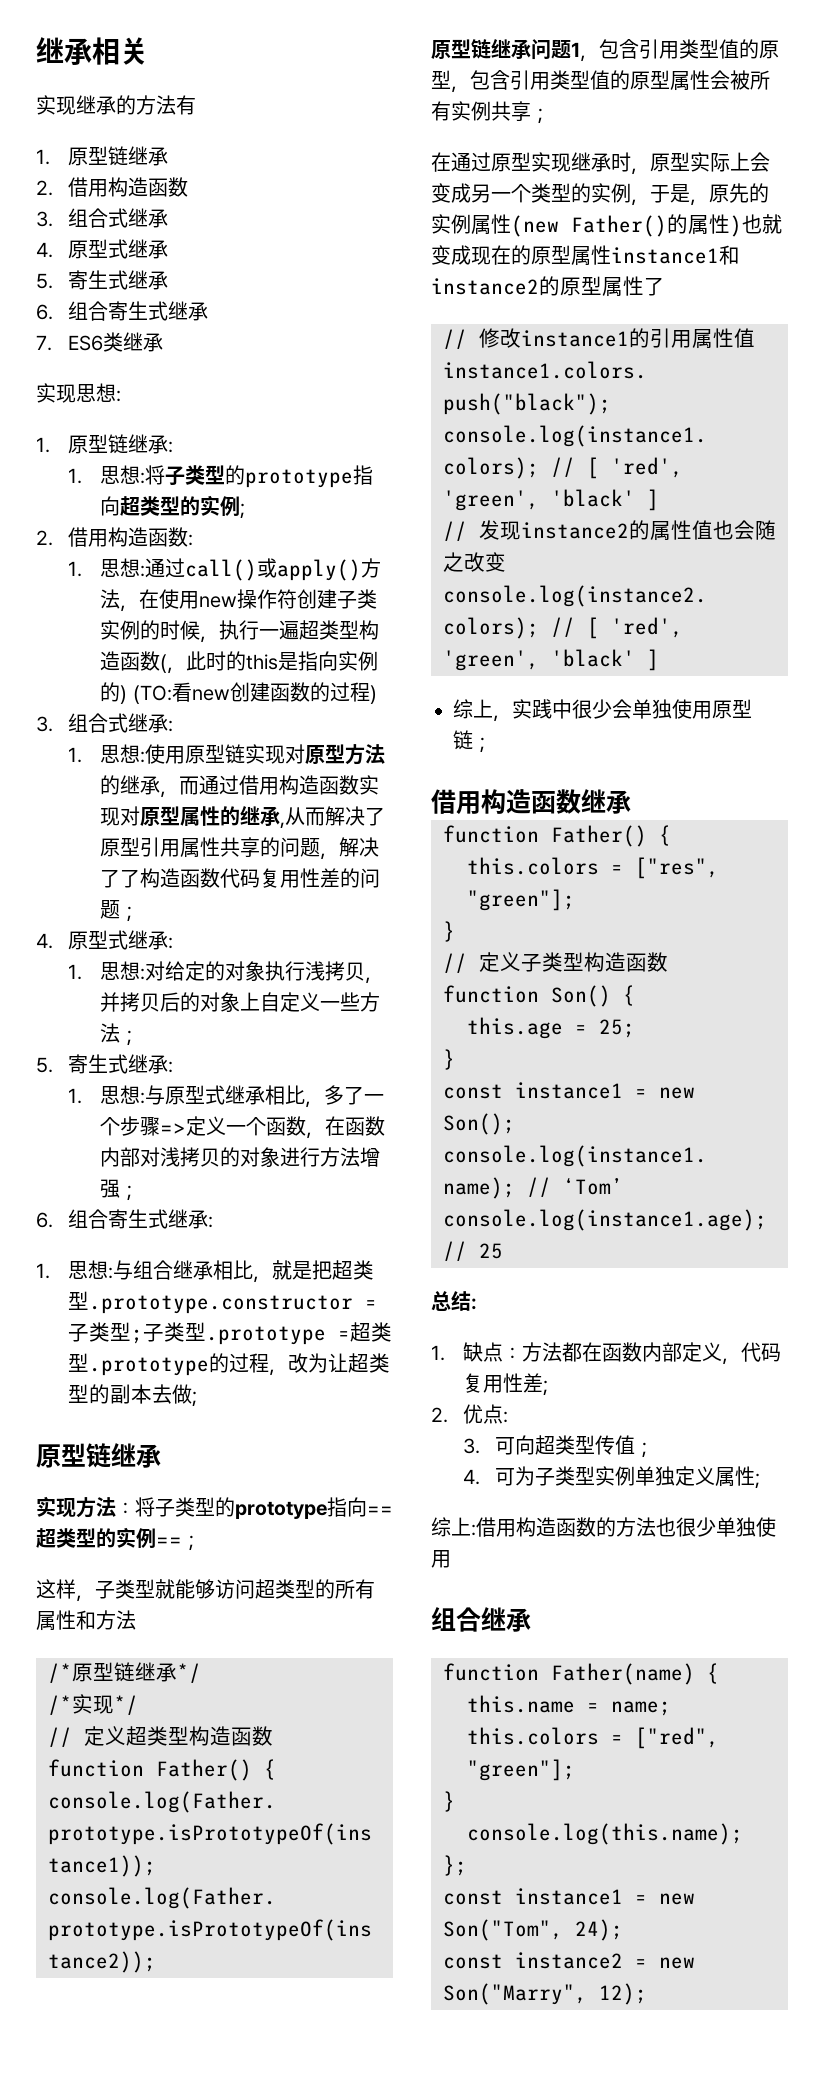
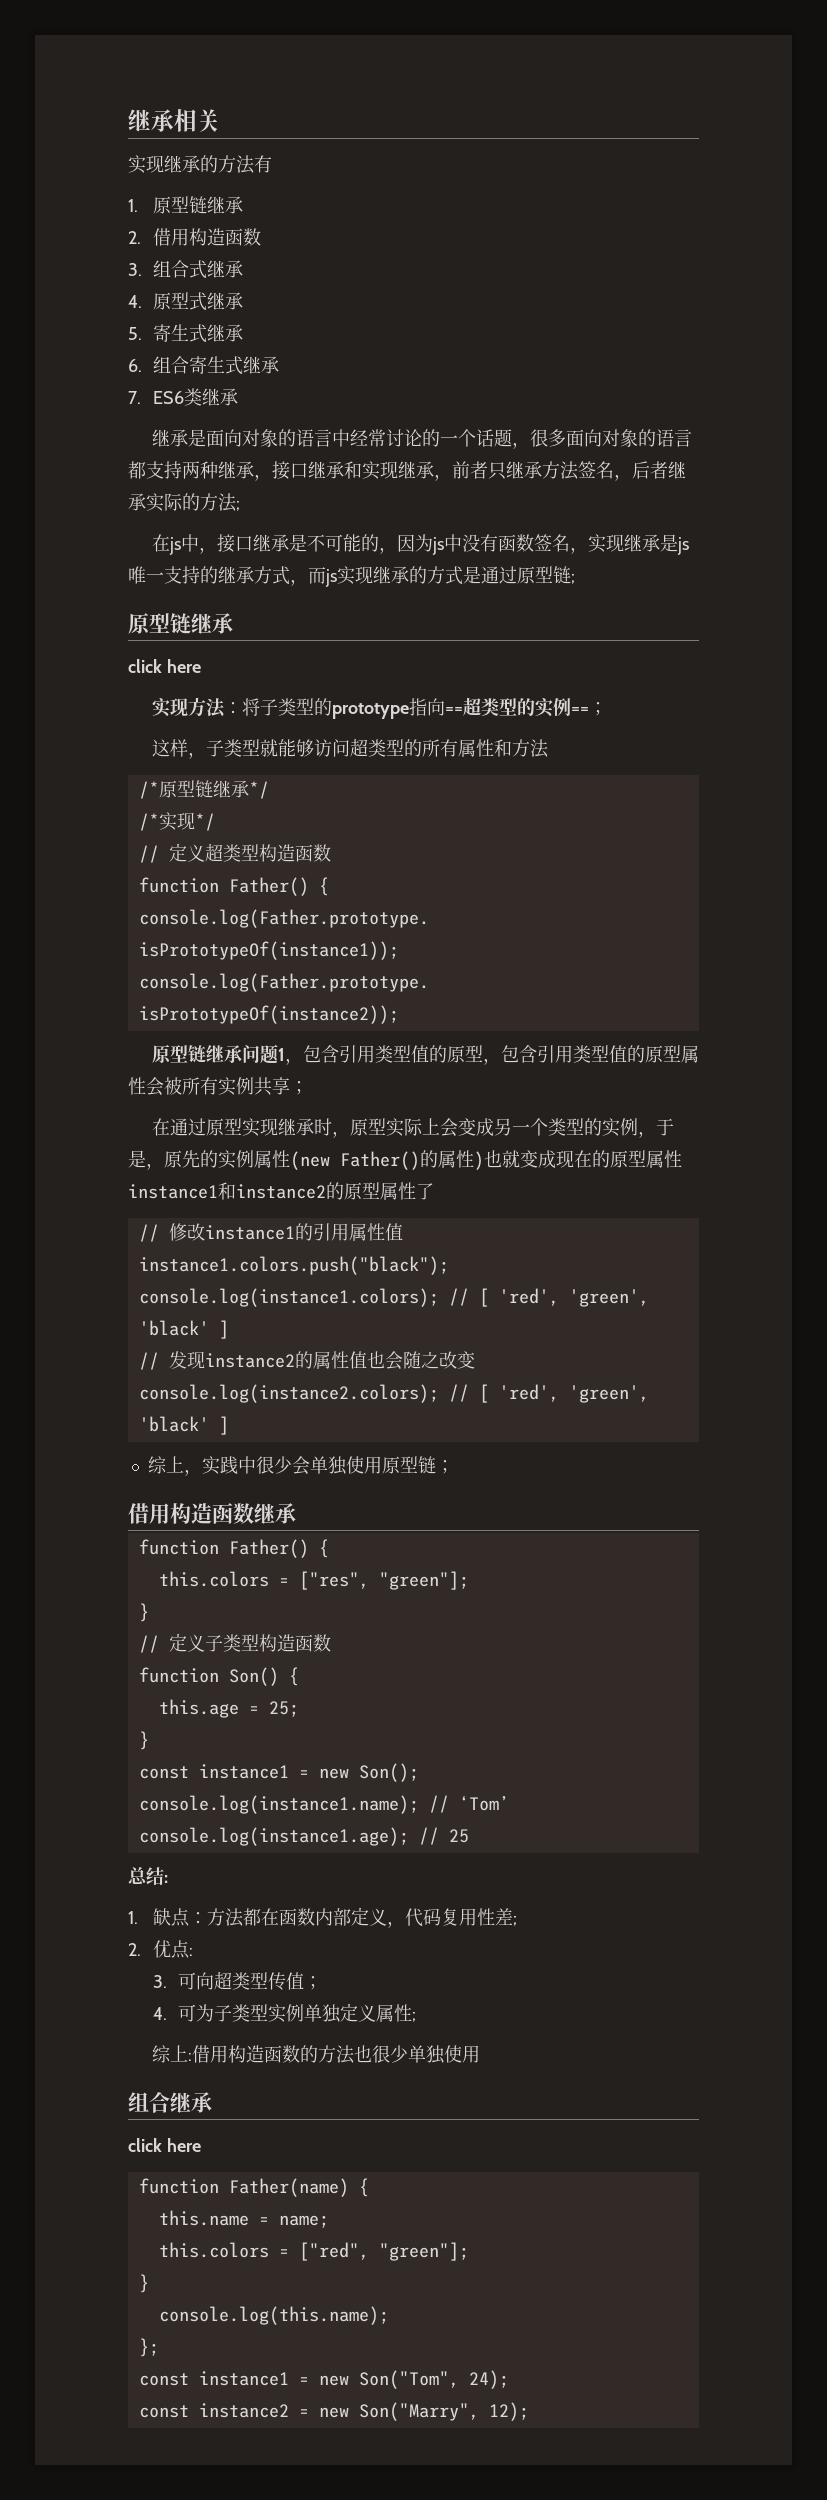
[36,383,121,403] [36,434,174,454] [68,465,374,488] [100,495,246,519] [36,527,194,547] [68,558,382,581] [100,589,378,612] [100,620,380,643] [100,651,379,674] [100,682,377,704] [36,713,174,733] [68,744,386,765] [100,775,380,798] [100,805,386,829] [100,837,380,860] [100,868,381,888] [100,900,140,922] [36,930,174,950] [68,961,385,984] [100,992,381,1012] [100,1023,140,1046] [36,1054,174,1074] [68,1085,385,1108] [100,1116,386,1139] [100,1147,381,1167] [100,1179,140,1201] [36,1209,214,1229] [36,1260,375,1283] [68,1291,378,1314] [68,1322,393,1345] [68,1353,391,1376] [68,1384,193,1404] 实现思想: // 1.原型链继承: // 1.思想:将子类型的prototype指向超类型的实例; // 2.借用构造函数: // 1.思想:通过call()或apply()方法，在使用new操作符创建子类实例的时候，执行一遍超类型构造函数(，此时的this是指向实例的) (TO:看new创建函数的过程) // 3.组合式继承: // 1.思想:使用原型链实现对原型方法的继承，而通过借用构造函数实现对原型属性的继承,从而解决了原型引用属性共享的问题，解决了了构造函数代码复用性差的问题； // 4.原型式继承: // 1.思想:对给定的对象执行浅拷贝，并拷贝后的对象上自定义一些方法； // 5.寄生式继承: // 1.思想:与原型式继承相比，多了一个步骤=>定义一个函数，在函数内部对浅拷贝的对象进行方法增强； // 6.组合寄生式继承: // 1.思想:与组合继承相比，就是把超类型.prototype.constructor =子类型;子类型.prototype =超类型.prototype的过程，改为让超类型的副本去做 -> [151,429,692,449] [128,461,686,481] [128,493,240,512] [151,534,689,555] [128,566,571,587] 继承是面向对象的语言中经常讨论的一个话题，很多面向对象的语言都支持两种继承，接口继承和实现继承，前者只继承方法签名，后者继承实际的方法; // 在js中，接口继承是不可能的，因为js中没有函数签名，实现继承是js唯一支持的继承方式，而js实现继承的方式是通过原型链
(161, 1456) none -> [128,659,201,673] // click here
(531, 1620) none -> [128,2138,201,2152] // click here

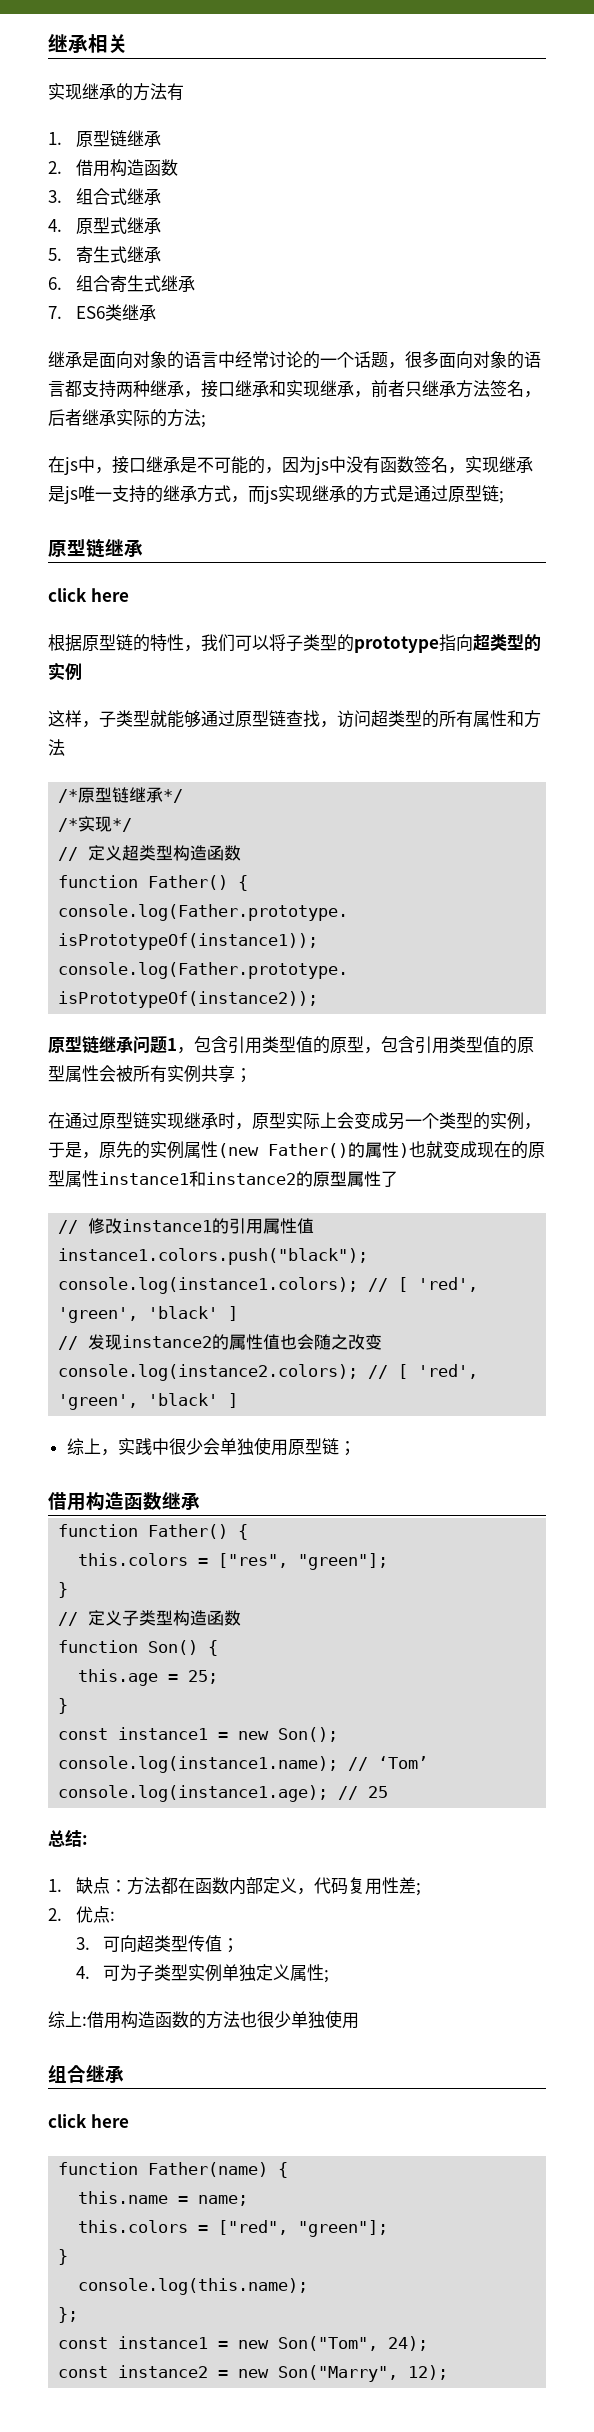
[151,697,242,718] 实现方法： -> [48,634,269,652] 根据原型链的特性，我们可以
[444,707,463,714] == -> (473, 642) none
[570,702,607,716] ==； -> (82, 671) none
(314, 748) none -> [201,710,337,728] 通过原型链查找，
(242, 1126) none -> [133,1112,150,1129] 链

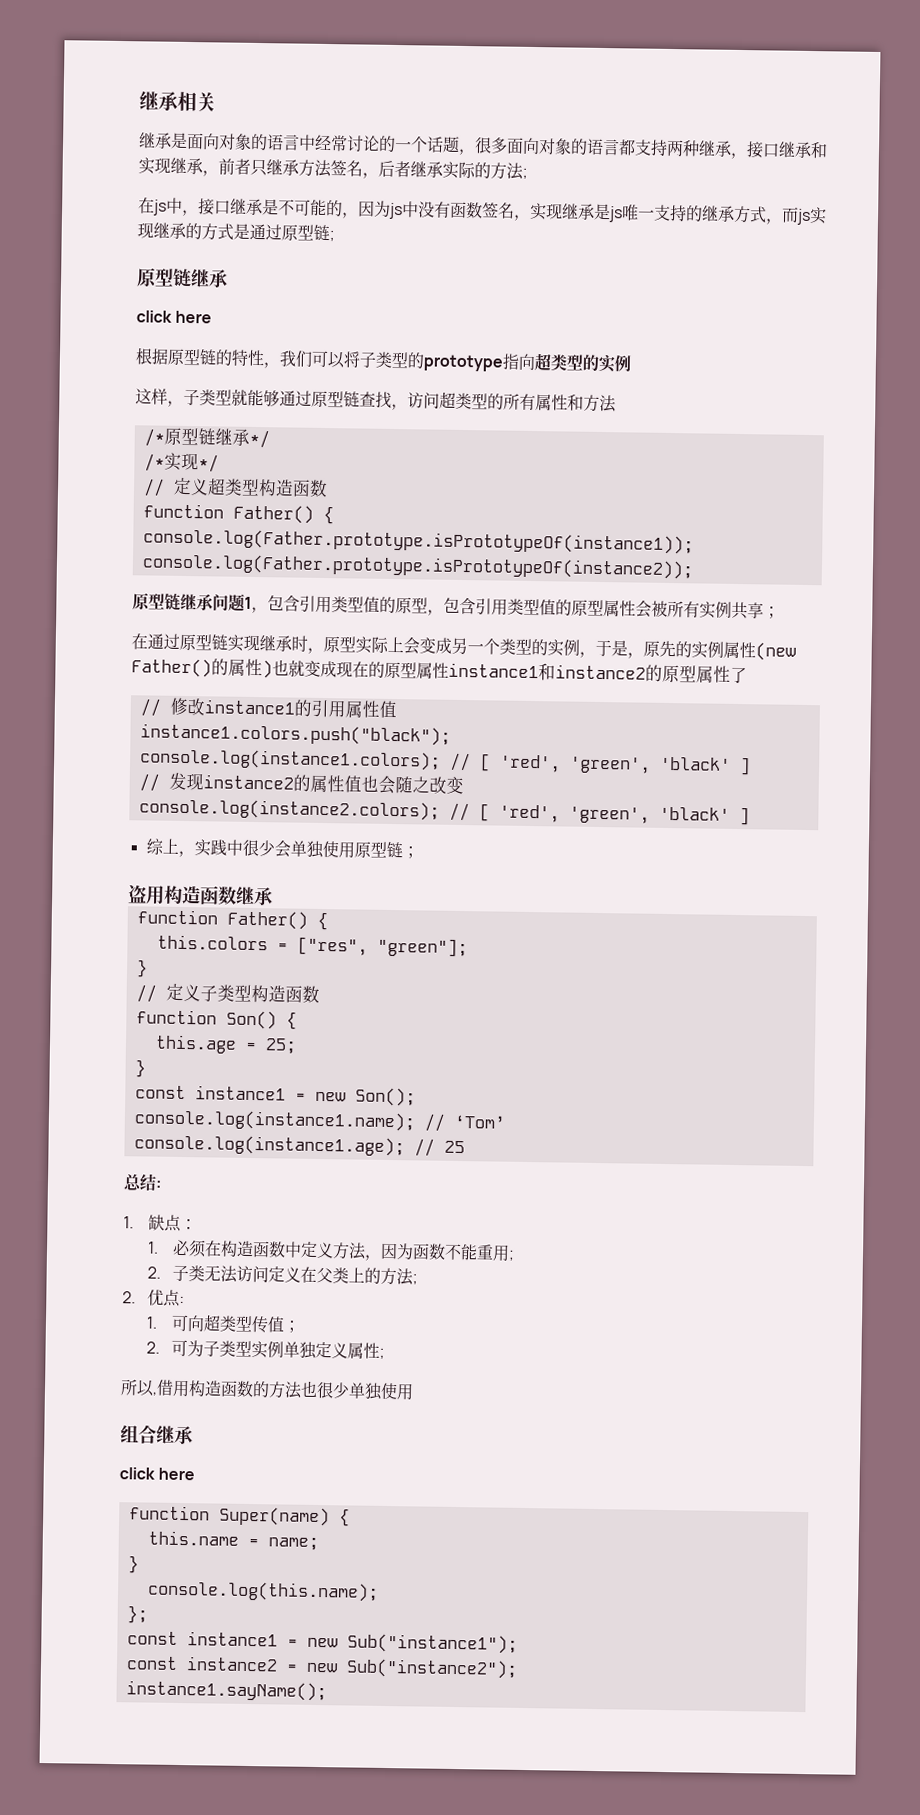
[48,83,184,101] [48,130,161,147] [48,159,178,177] [48,188,161,205] [48,217,161,234] [48,246,161,264] [48,275,195,293] [48,304,156,321] // 实现继承的方法有 // 1.原型链继承 // 2.借用构造函数 // 3.组合式继承 // 4.原型式继承 // 5.寄生式继承 // 6.组合寄生式继承 // 7. ES6类继承 -> (216, 102) none
[48,1492,67,1510] 借 -> [128,885,147,904] 盗
[126,1877,416,1895] 方法都在函数内部定义，代码复用性差 -> [146,1239,515,1262] [146,1264,414,1286] // 1.必须在构造函数中定义方法，因为函数不能重用; // 2.子类无法访问定义在父类上的方法
[75,1937,90,1950] 3. -> [145,1316,158,1329] 1.
[75,1966,90,1979] 4. -> [145,1341,160,1354] 2.
[48,2011,87,2029] 综上: -> [120,1379,157,1397] 所以,
[148,2162,269,2177] Father(name) -> [218,1506,330,1527] Super(name)
[78,2220,389,2237] // this.colors = ["red", "green"]; -> (319, 1544) none
[278,2336,429,2351] Son("Tom", 24); -> [346,1633,518,1654] Sub("instance1");
[278,2365,449,2382] Son("Marry", 12); -> [345,1658,518,1679] [125,1680,327,1702] Sub("instance2"); // instance1.sayName();

